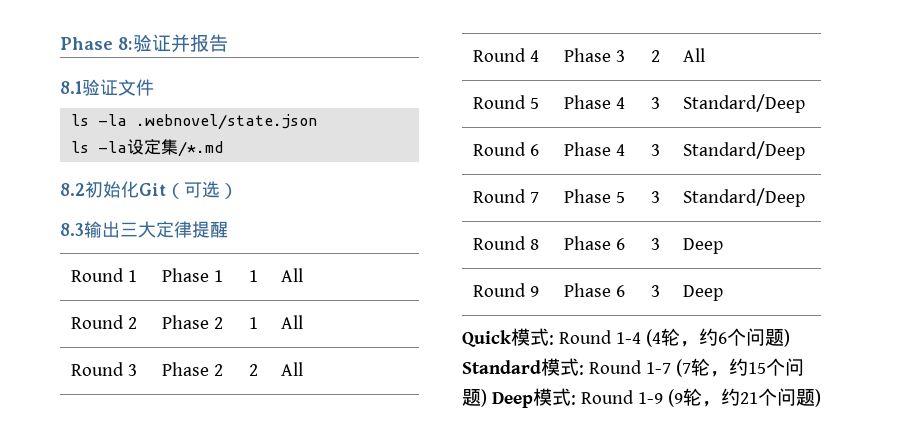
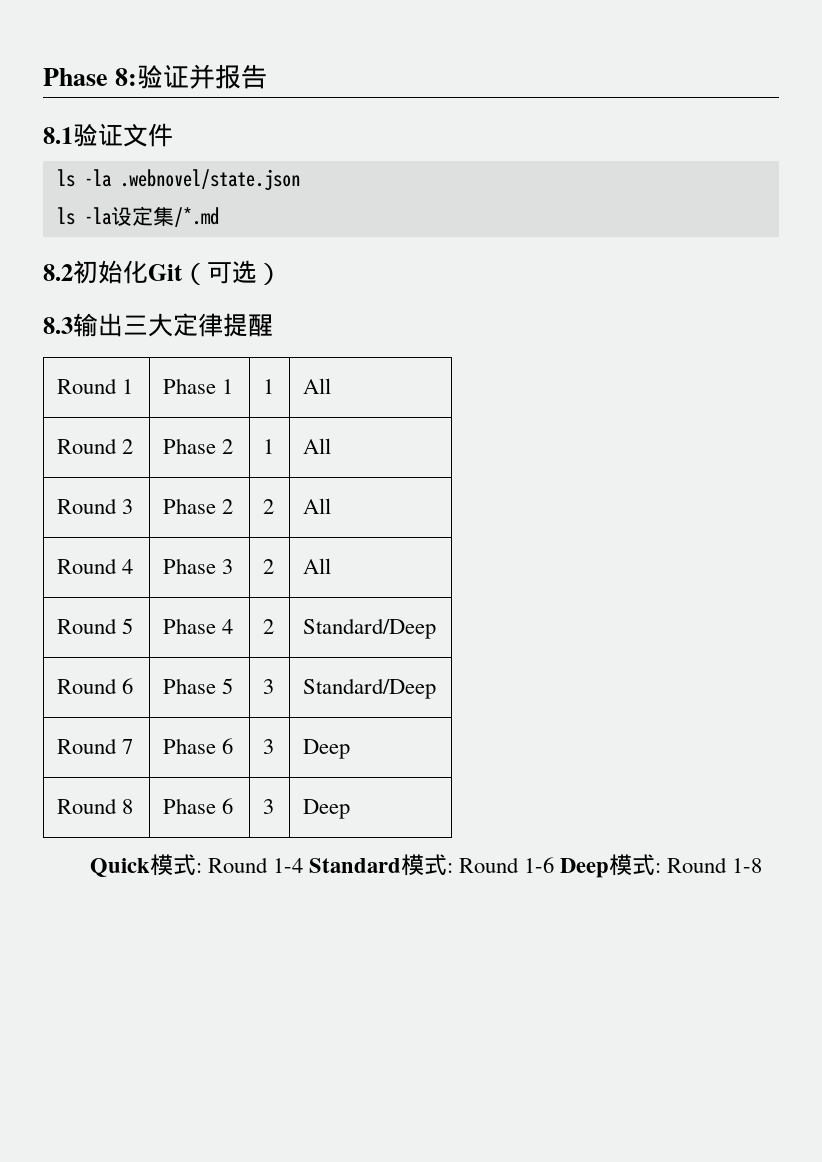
[650,97,660,109] 3 -> [262,619,274,634] 2
[615,144,625,156] 4 -> [221,678,233,694] 5
[563,189,625,203] [650,191,660,203] [682,188,805,207] [472,236,539,250] | Phase 5 | 3 | Standard/Deep // Round 8 -> (133, 746) none
[529,286,539,297] 9 -> [121,799,133,814] 8
[645,328,790,347] [462,358,804,377] [462,388,821,408] (4轮，约6个问题) Standard模式: Round 1-7 (7轮，约15个问题) Deep模式: Round 1-9 (9轮，约21个问题) -> [308,854,763,878] Standard模式: Round 1-6 Deep模式: Round 1-8

